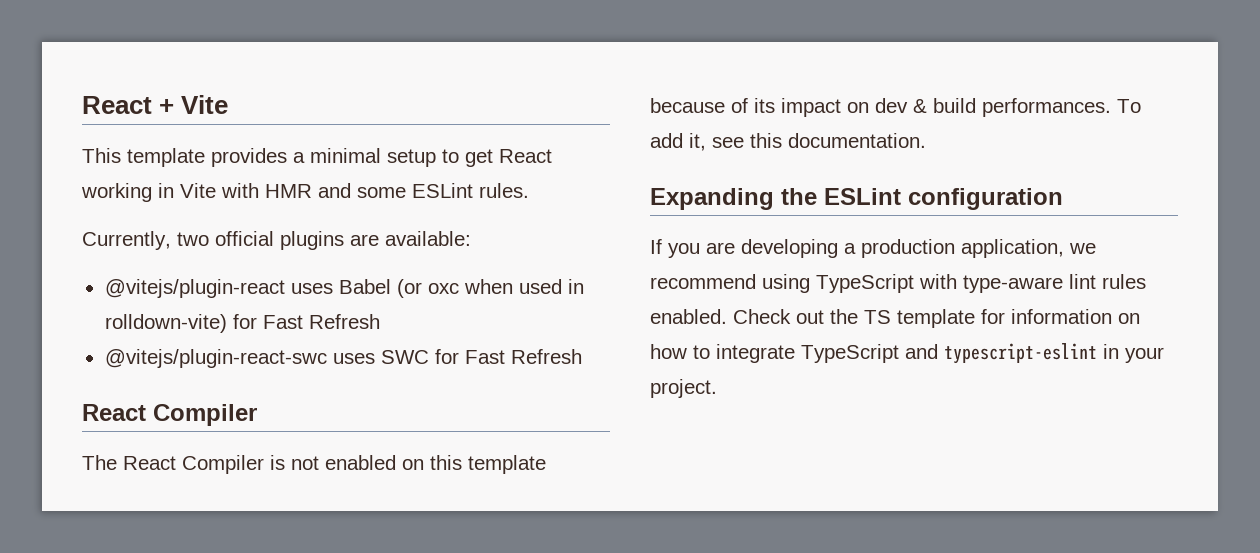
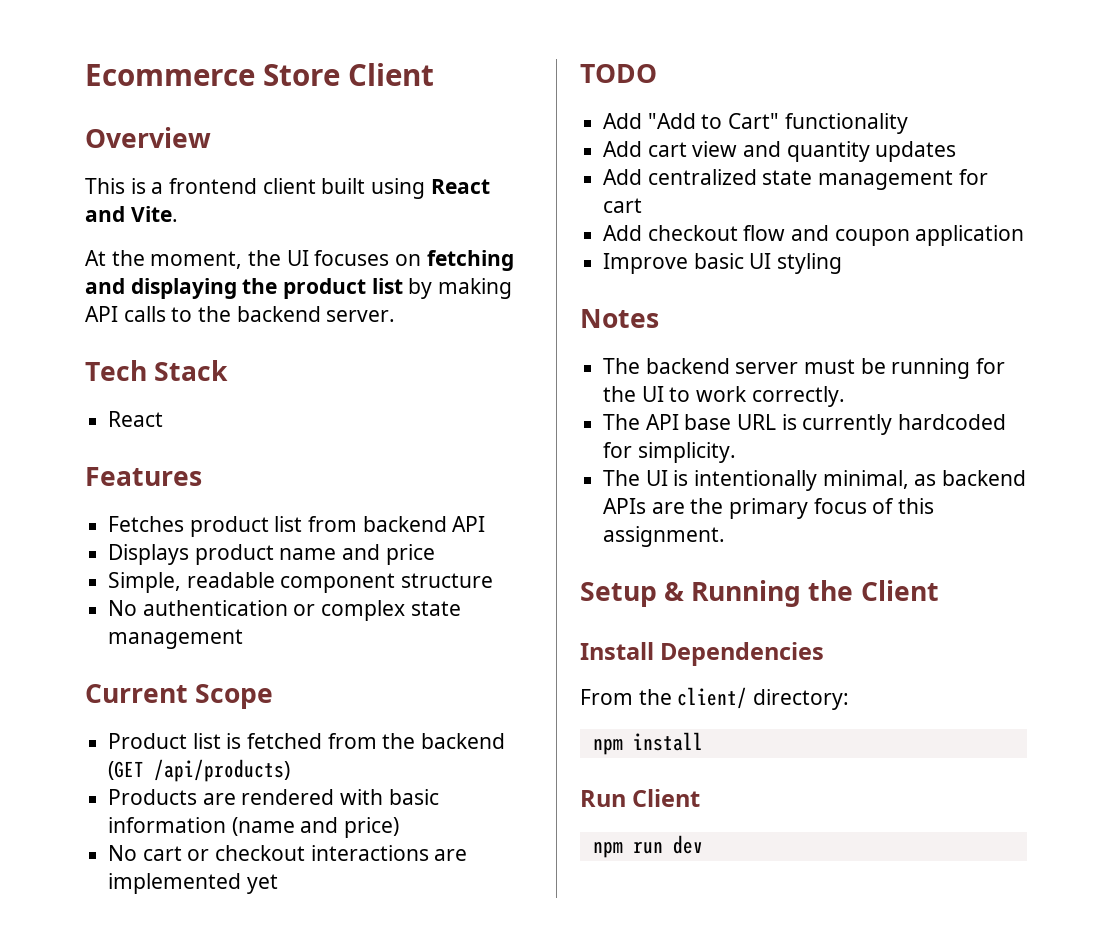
[82,95,229,114] [82,148,552,167] [81,183,529,202] [82,231,471,250] [104,279,584,298] [104,314,380,333] [104,349,582,368] [82,404,257,426] [82,455,546,474] [650,98,1141,117] [650,133,926,151] [650,188,1063,210] [650,239,1096,258] [650,274,1146,293] [650,309,1140,328] [650,343,1164,364] [650,379,717,398] React + Vite // This template provides a minimal setup to get React working in Vite with HMR and some ESLint rules. // Currently, two official plugins are available: // @vitejs/plugin-react uses Babel (or oxc when used in rolldown-vite) for Fast Refresh // @vitejs/plugin-react-swc uses SWC for Fast Refresh // React Compiler // The React Compiler is not enabled on this template because of its impact on dev & build performances. To add it, see this documentation. // Expanding the ESLint configuration // If you are developing a production application, we recommend using TypeScript with type-aware lint rules enabled. Check out the TS template for information on how to integrate TypeScript and typescript-eslint in your project. -> [85,63,434,86] [85,127,211,148] [85,178,490,199] [85,206,178,222] [85,250,514,271] [85,278,513,299] [85,306,396,322] [85,360,229,381] [108,411,164,427] [85,467,202,486] [108,516,486,537] [108,544,435,565] [108,572,494,593] [108,600,461,621] [108,629,244,649] [85,684,274,709] [108,733,506,749] [108,759,291,782] [108,789,439,805] [108,817,400,838] [108,845,468,861] [108,873,278,894] [580,64,657,83] [603,113,908,134] [603,141,957,162] [603,169,988,190] [603,198,643,213] [603,225,1025,246] [603,253,843,274] [580,309,659,328] [603,358,1006,379] [603,386,845,407] [603,414,1007,435] [603,442,736,463] [603,470,1027,491] [603,498,935,519] [603,526,726,547] [580,580,939,607] [580,642,825,666] [580,687,850,710] [592,732,703,755] [580,789,701,807] [592,835,703,858] Ecommerce Store Client // Overview // This is a frontend client built using React and Vite. // At the moment, the UI focuses on fetching and displaying the product list by making API calls to the backend server. // Tech Stack // React // Features // Fetches product list from backend API // Displays product name and price // Simple, readable component structure // No authentication or complex state management // Current Scope // Product list is fetched from the backend (GET /api/products) // Products are rendered with basic information (name and price) // No cart or checkout interactions are implemented yet // TODO // Add "Add to Cart" functionality // Add cart view and quantity updates // Add centralized state management for cart // Add checkout flow and coupon application // Improve basic UI styling // Notes // The backend server must be running for the UI to work correctly. // The API base URL is currently hardcoded for simplicity. // The UI is intentionally minimal, as backend APIs are the primary focus of this assignment. // Setup & Running the Client // Install Dependencies // From the client/ directory: // npm install // Run Client // npm run dev

